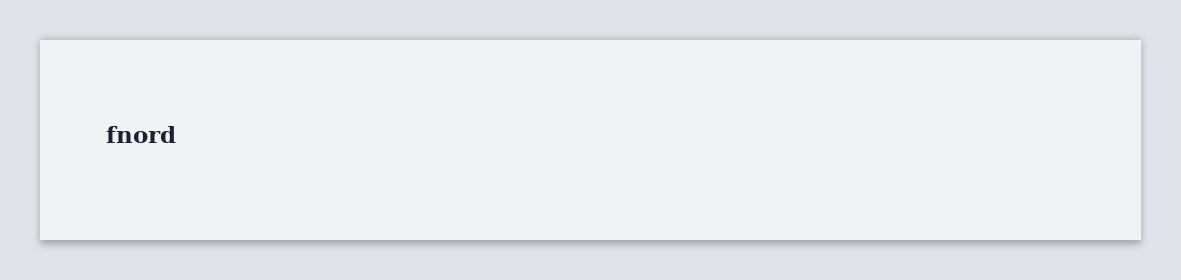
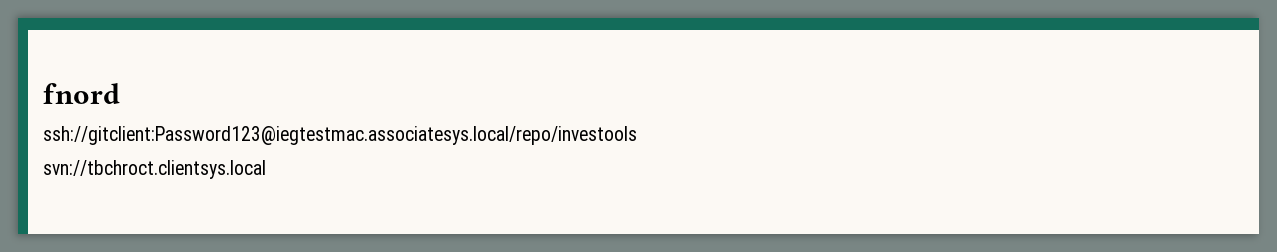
(176, 134) none -> [43,126,637,145] [43,160,266,179] // ssh://gitclient:Password123@iegtestmac.associatesys.local/repo/investools // svn://tbchroct.clientsys.local

